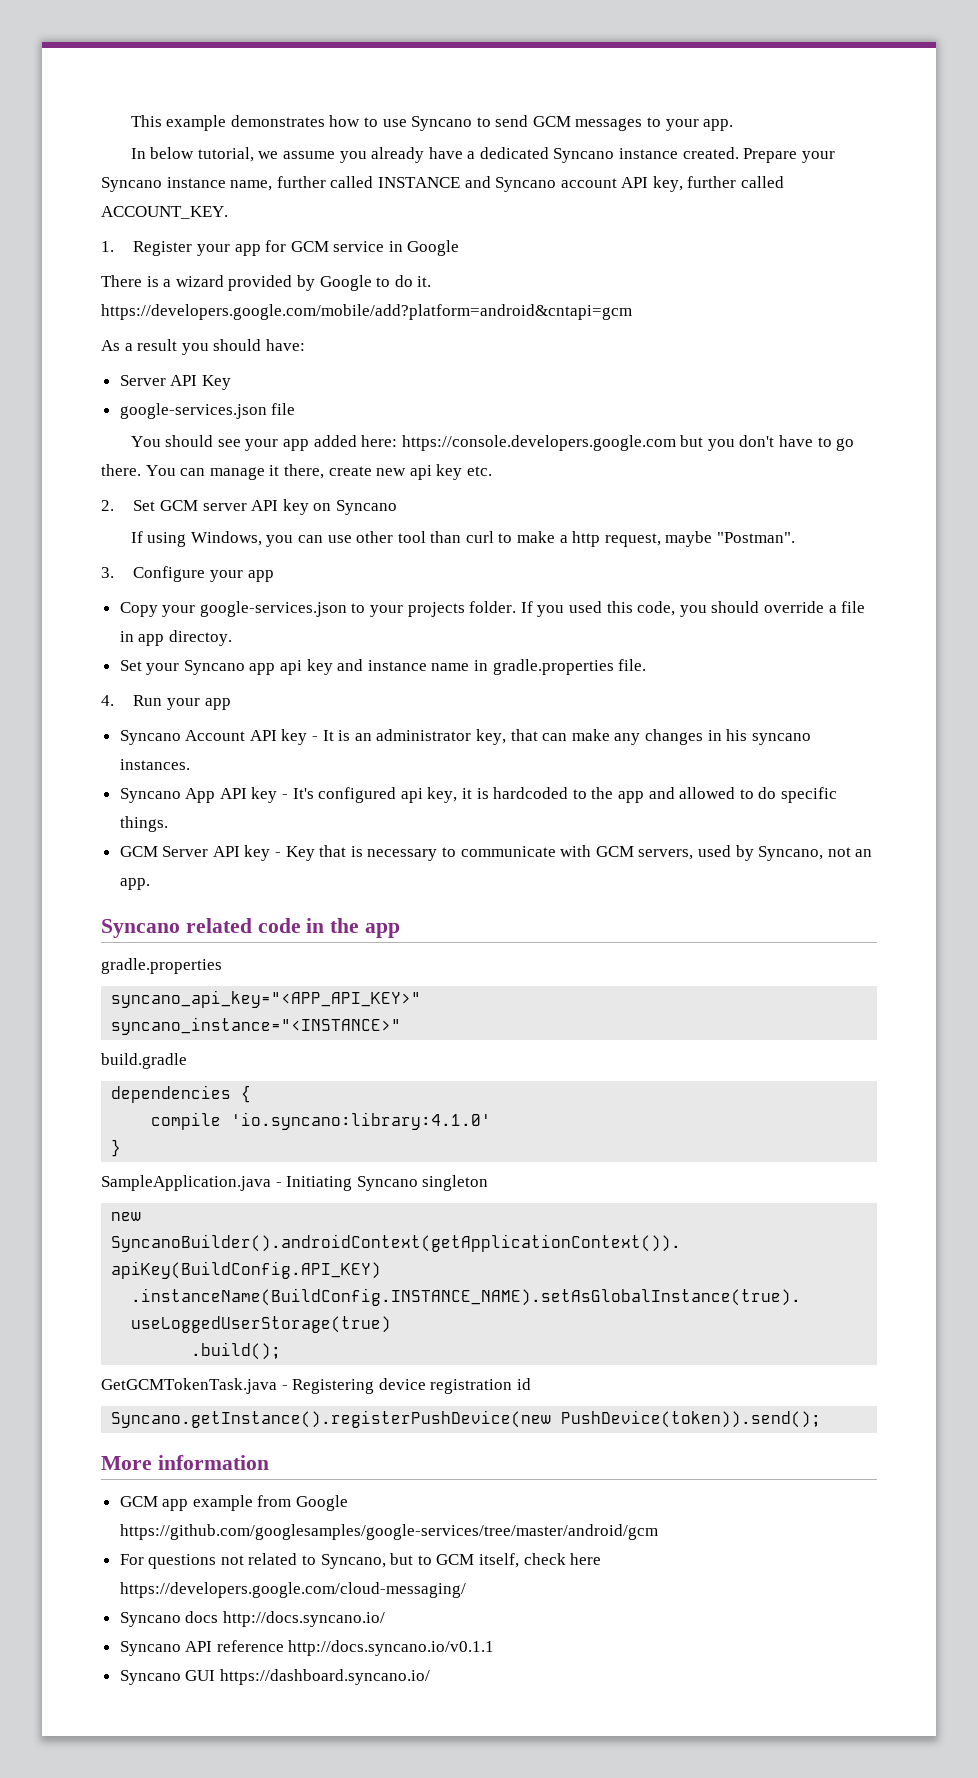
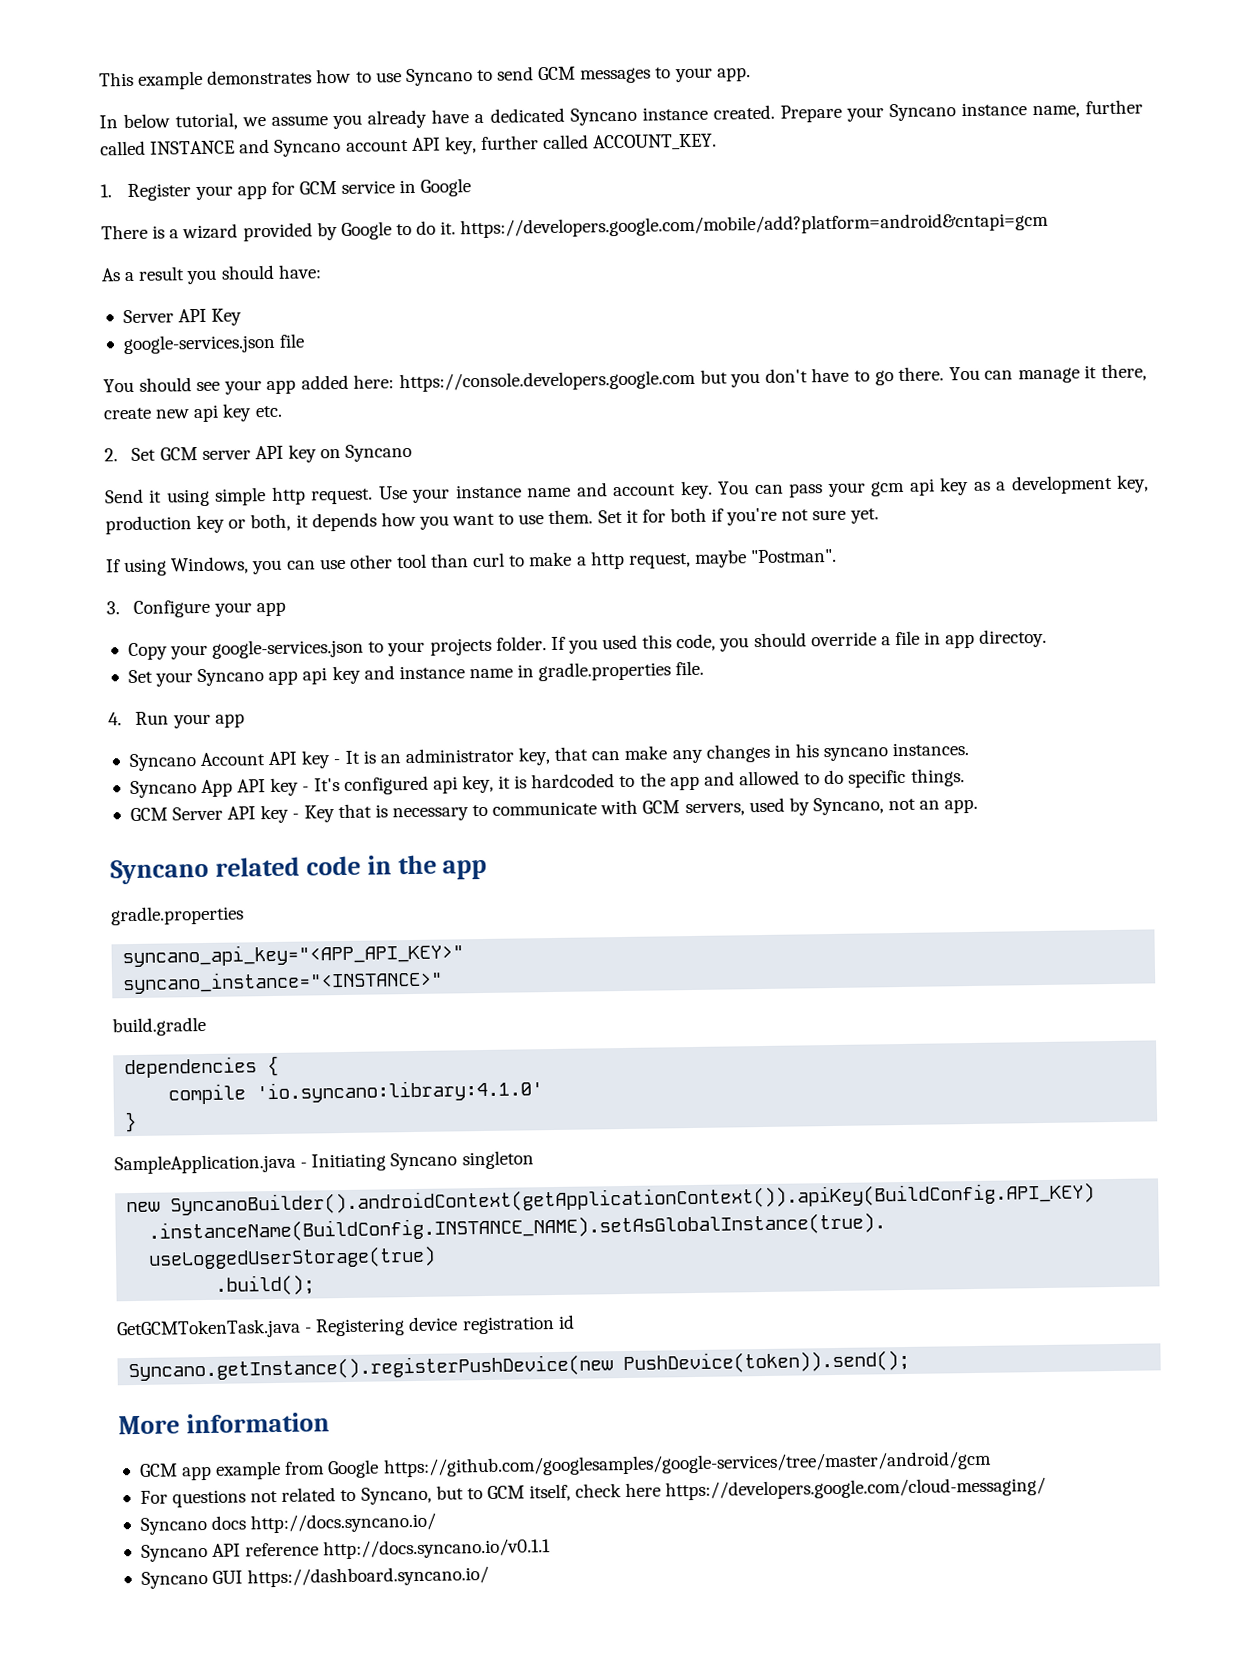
(397, 507) none -> [105,474,1150,507] [105,507,879,535] // Send it using simple http request. Use your instance name and account key. You can pass your gcm api key as a development key, production key or both, it depends how you want to use them. Set it for both if you're not sure yet.

